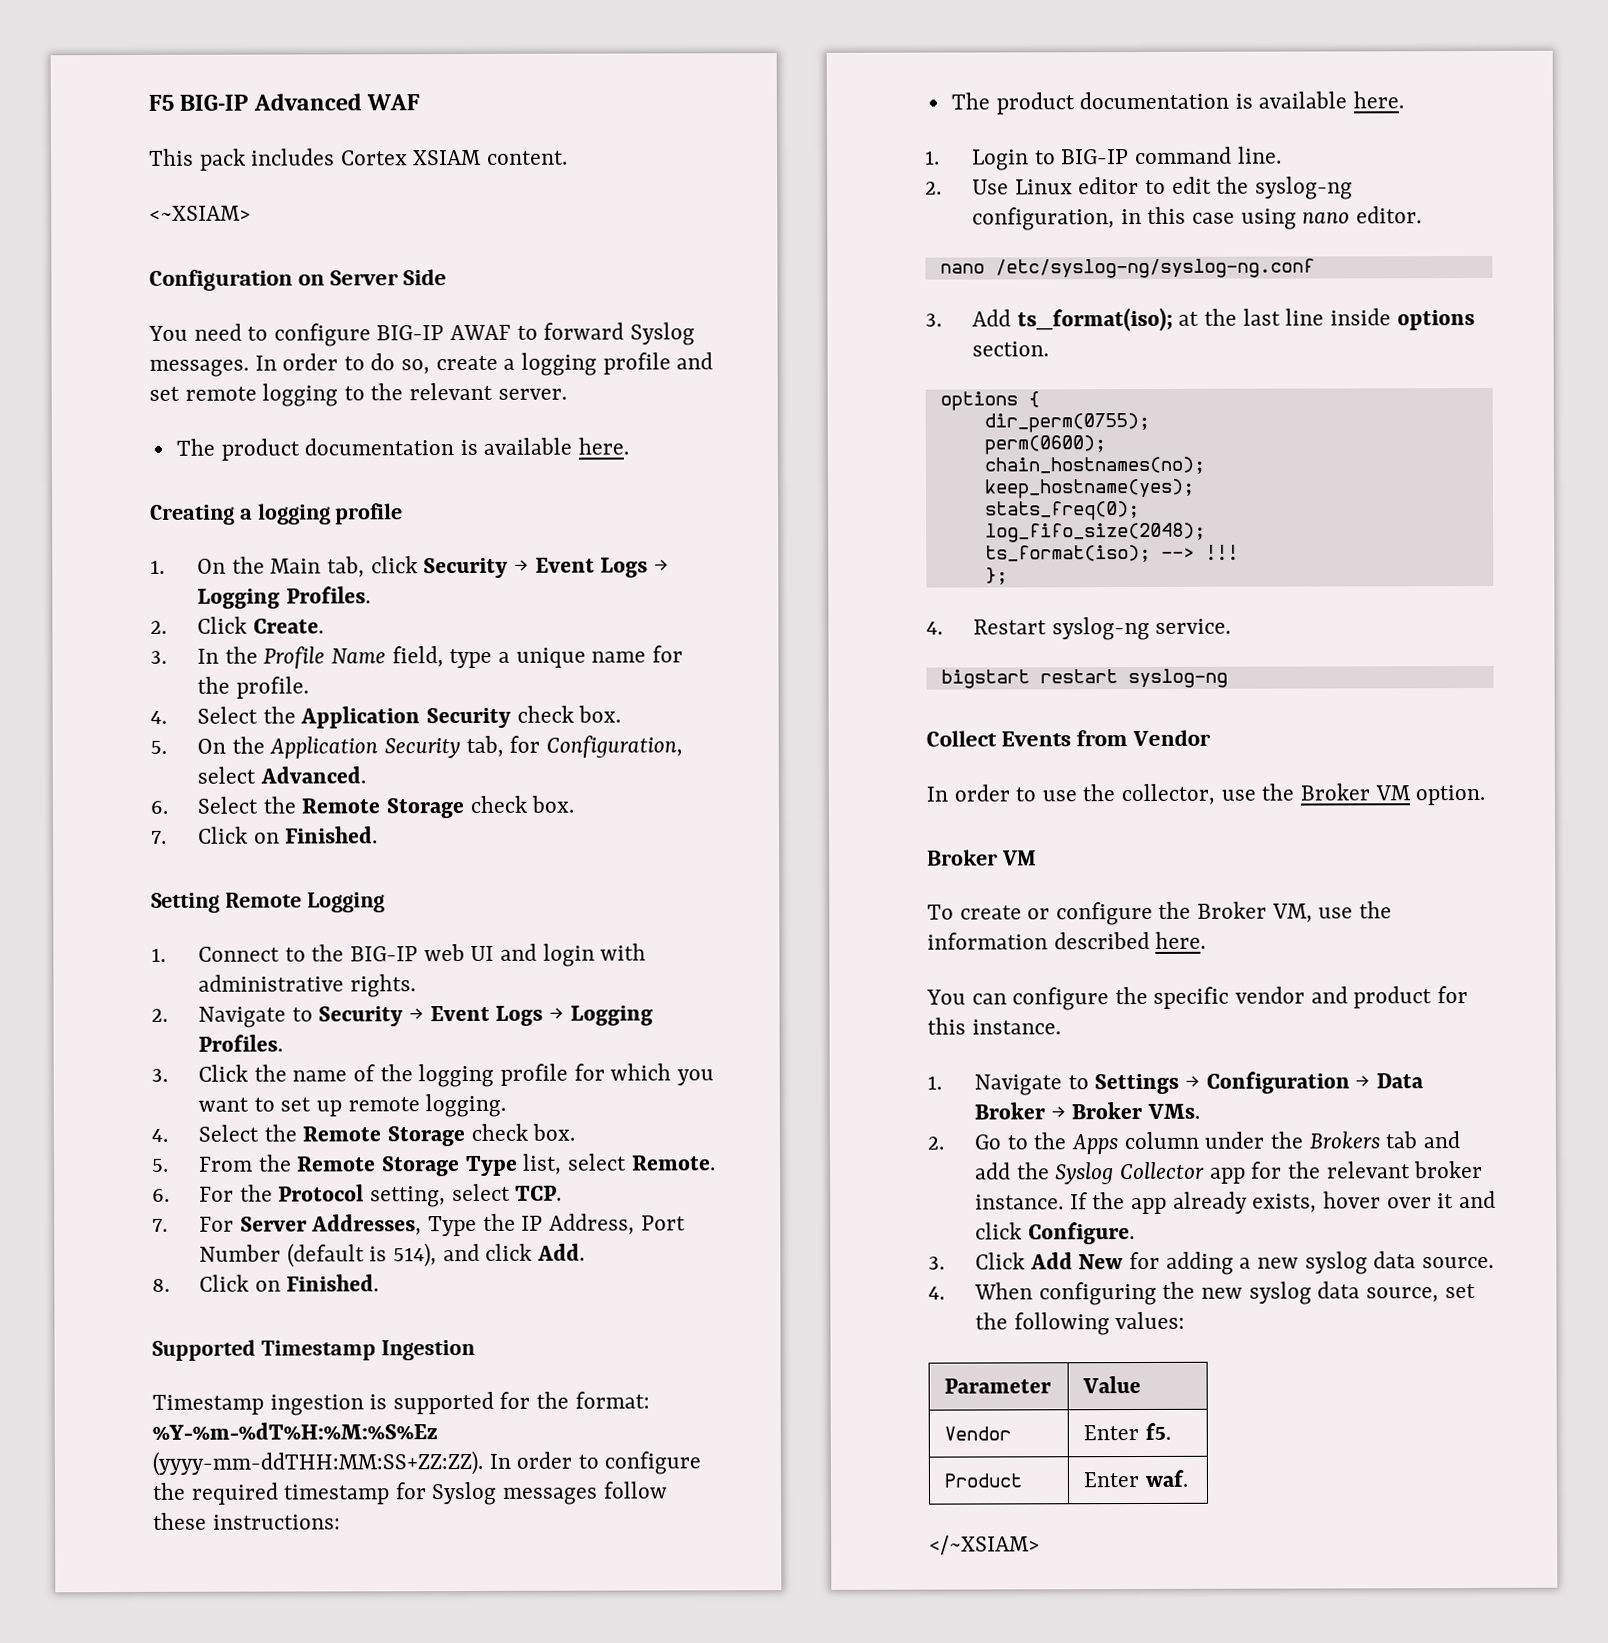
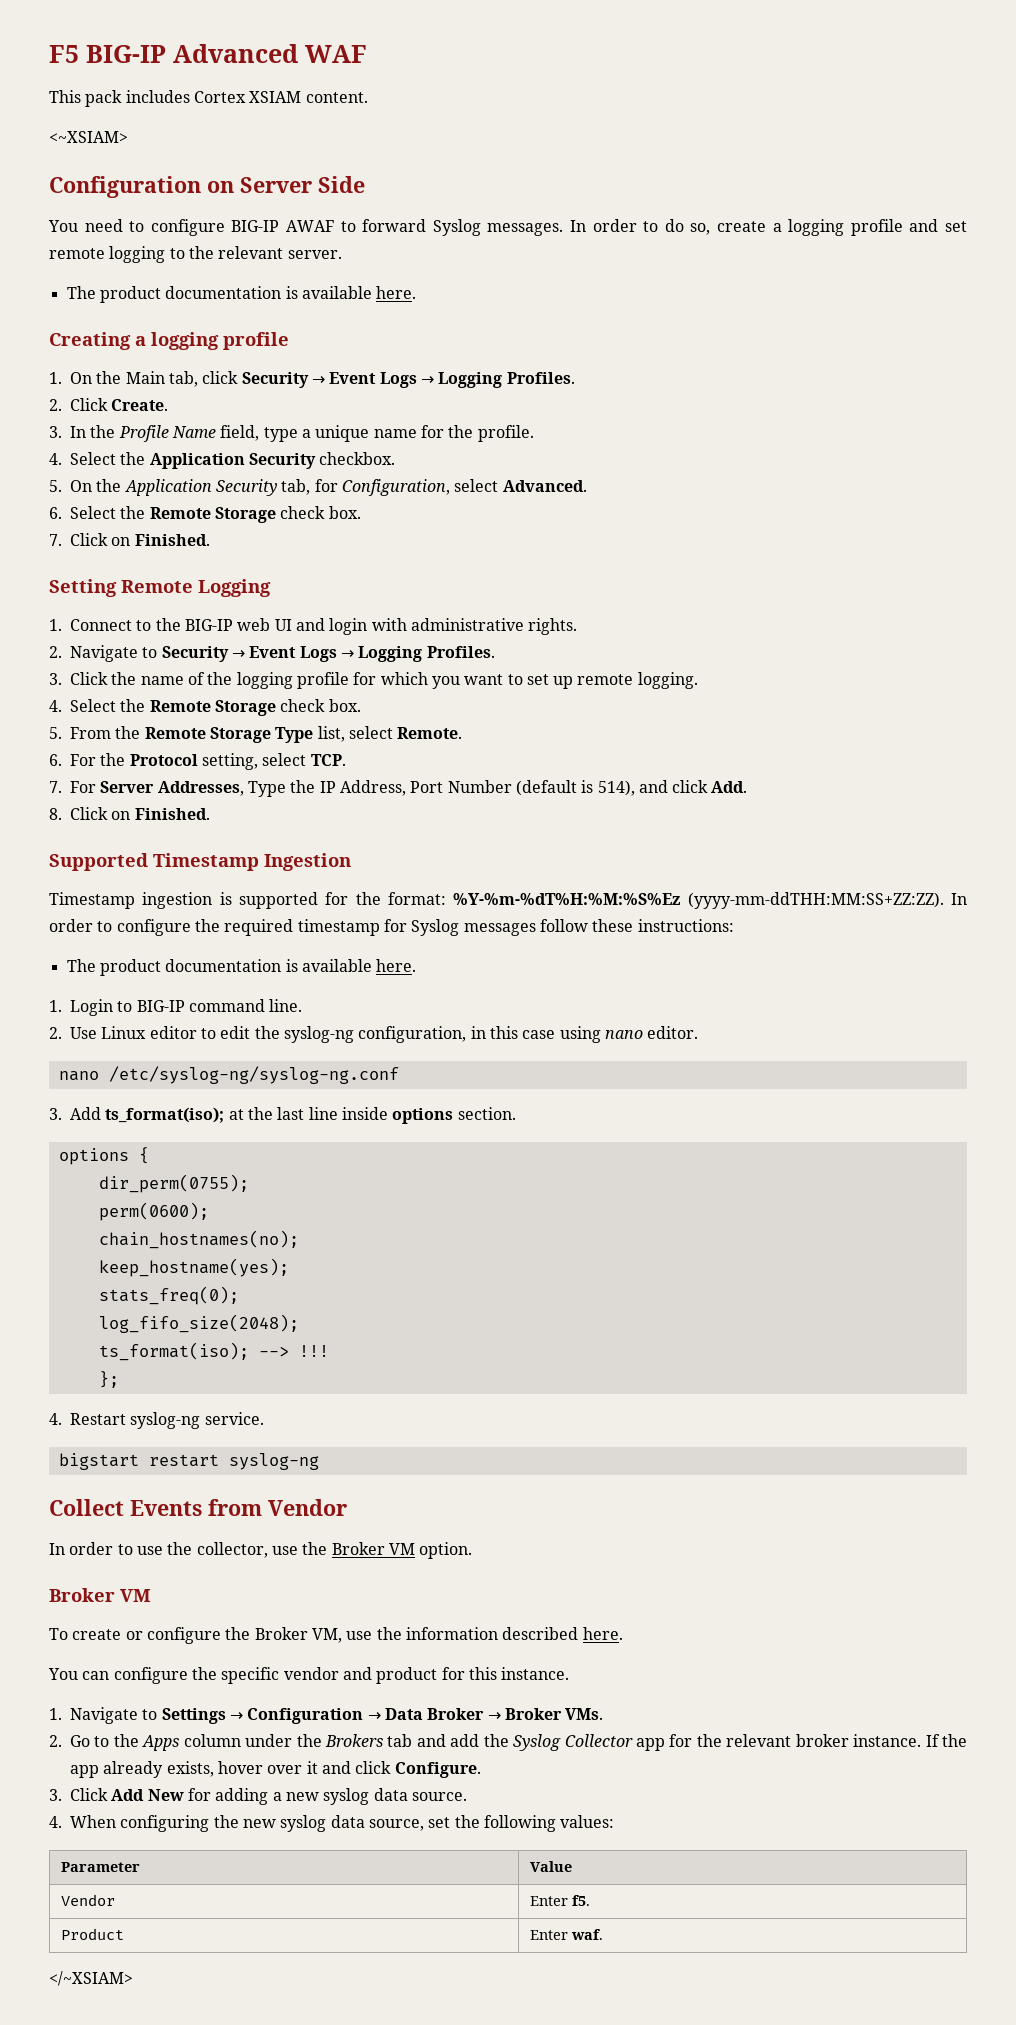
[516,705,622,723] check box. -> [319,452,396,465] checkbox.

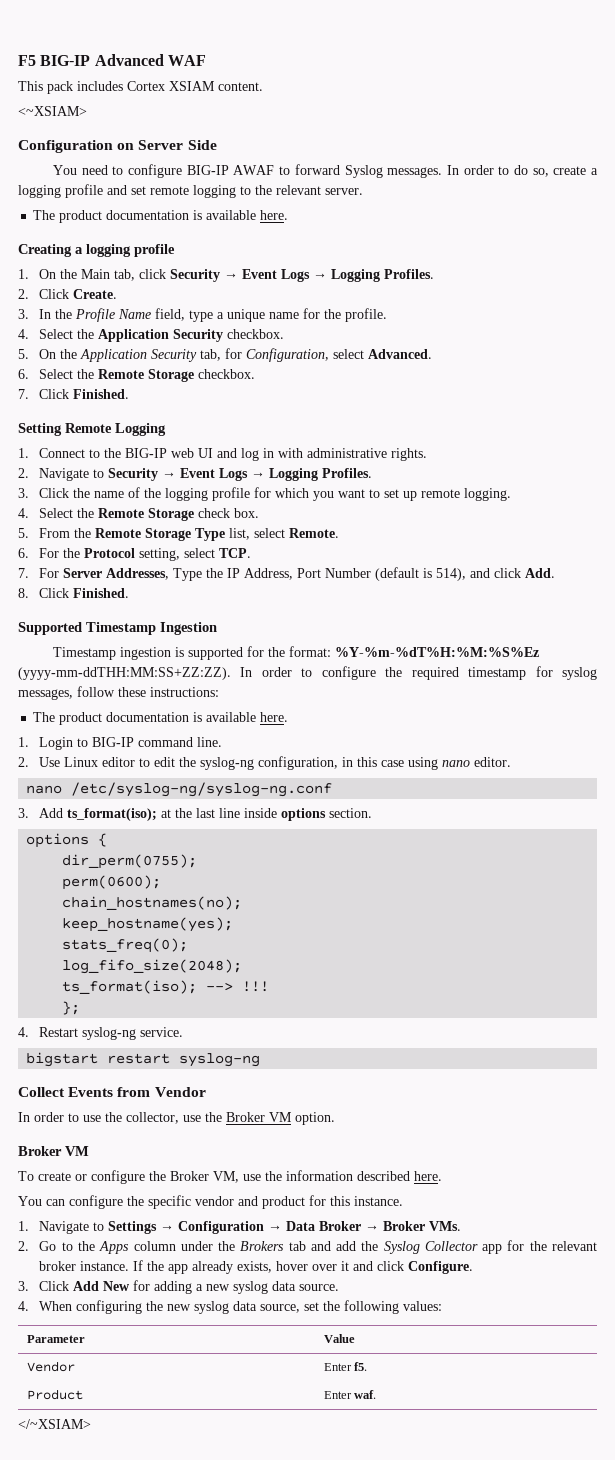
[280,506,361,519] check box. -> [198,369,256,379] checkbox.
[111,537,131,546] on -> (70, 394) none
[329,618,368,635] login -> [241,448,275,461] log in
[111,811,131,820] on -> (70, 593) none
[411,919,536,936] Syslog messages -> [562,667,598,680] [18,689,73,700] syslog messages,

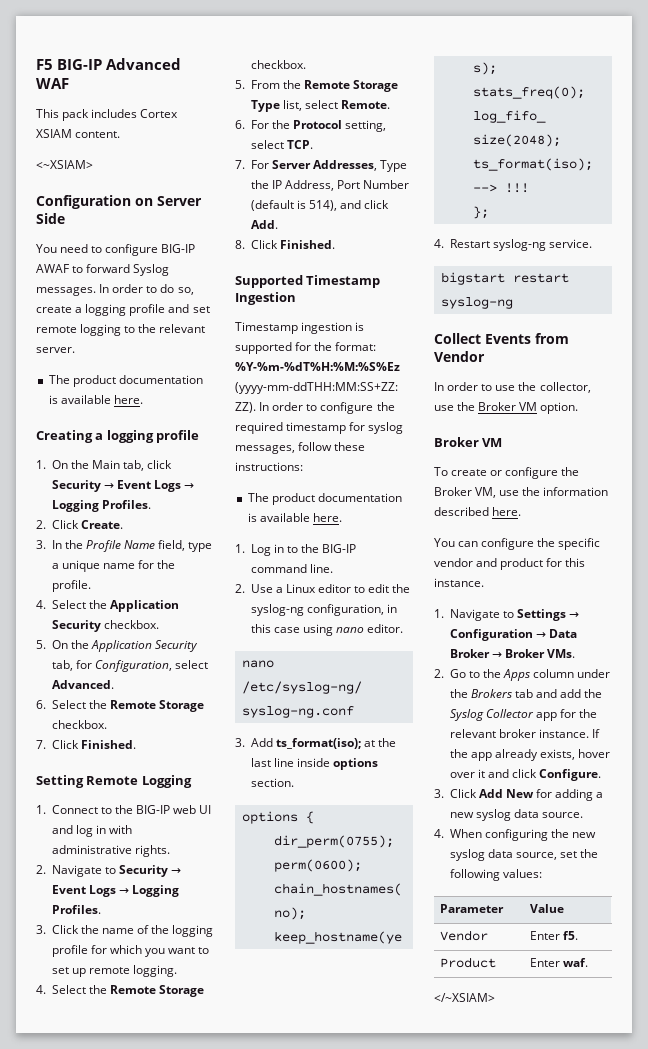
[198,508,260,518] check box. -> [250,60,306,69] checkbox.
[39,737,89,750] Login to -> [250,544,320,556] Log in to the
(61, 762) none -> [275,587,283,593] a

